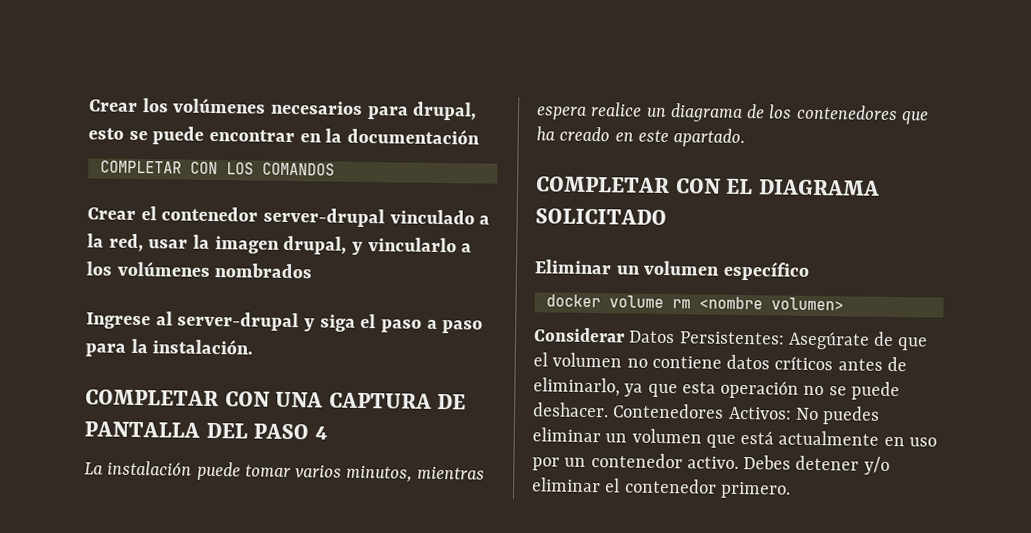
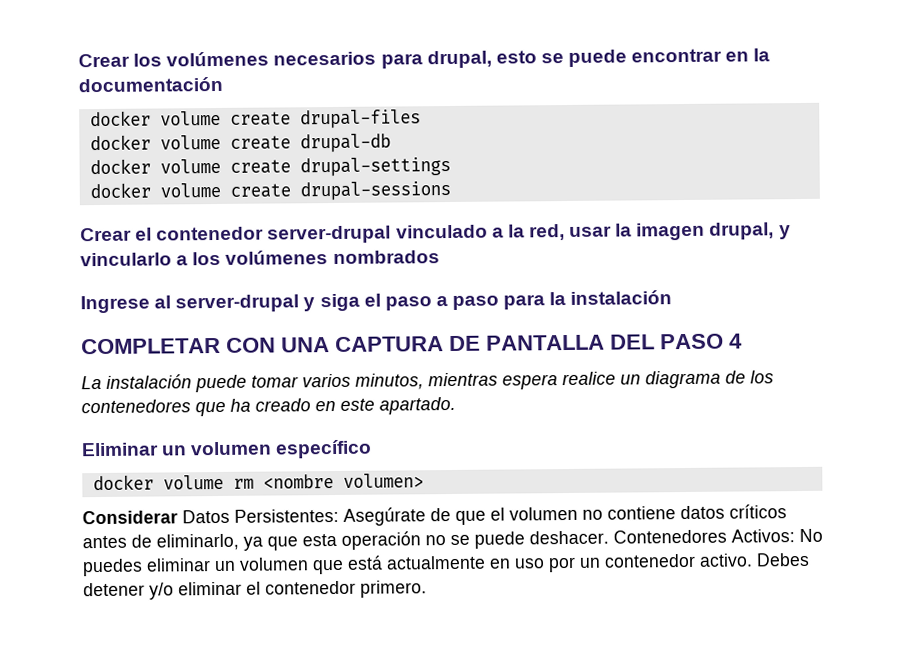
[99,160,335,176] COMPLETAR CON LOS COMANDOS -> [89,109,421,129] [89,133,391,153] [89,156,451,177] [89,180,451,201] docker volume create drupal-files // docker volume create drupal-db // docker volume create drupal-settings // docker volume create drupal-sessions
[152,338,255,355] instalación. -> [570,290,673,305] instalación
[535,176,880,196] [535,208,667,226] // COMPLETAR CON EL DIAGRAMA SOLICITADO -> (456, 405) none

